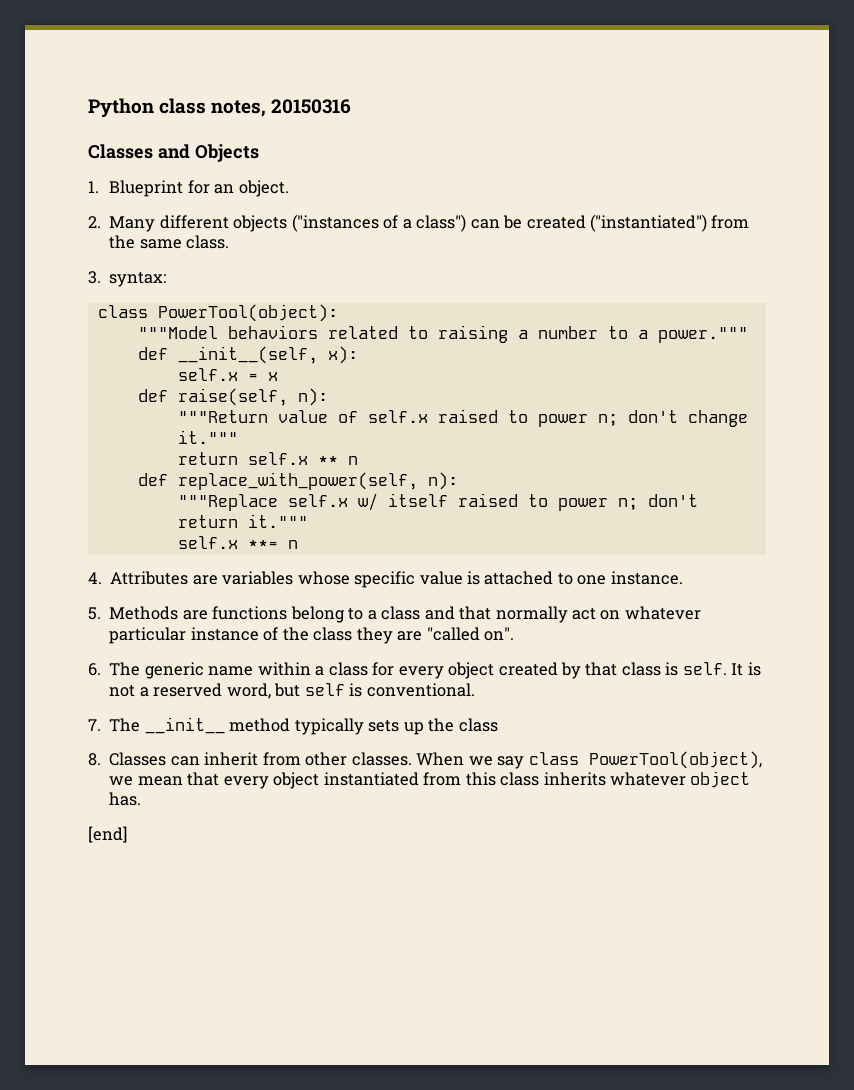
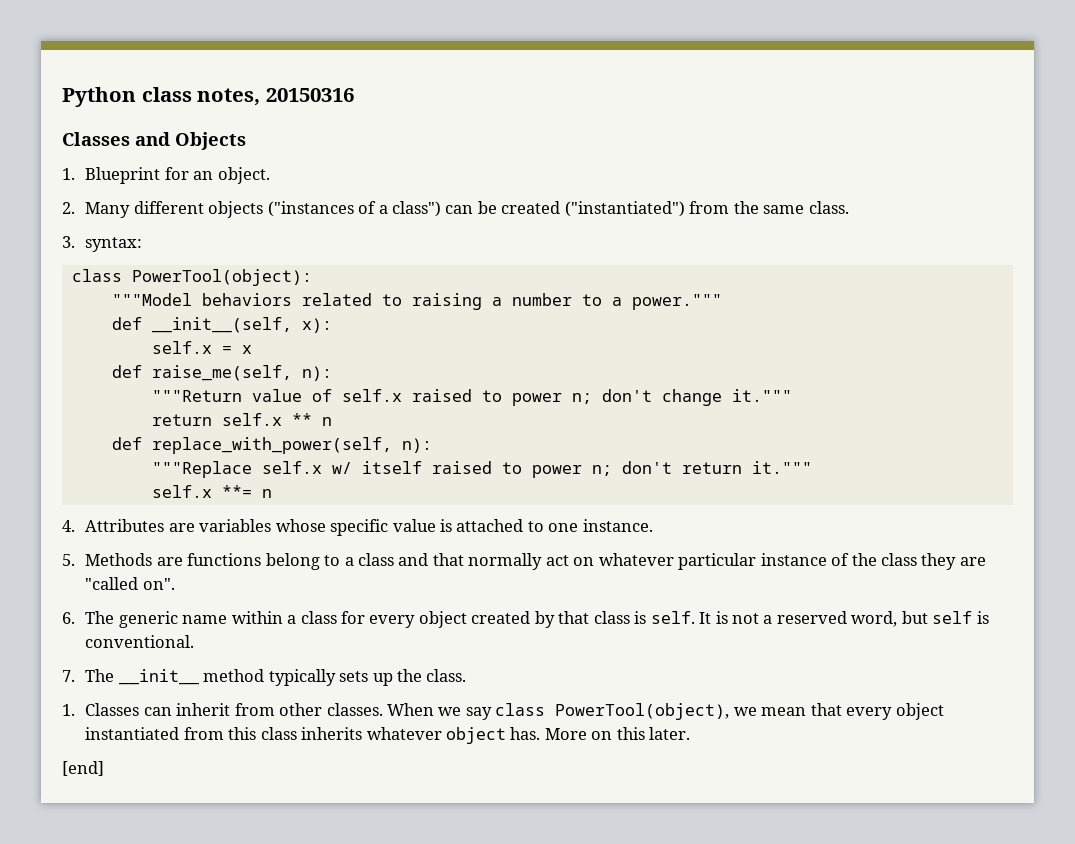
[177,388,288,406] raise(self, -> [151,365,292,381] raise_me(self,
[458,718,498,732] [88,753,101,766] class // 8. -> [426,669,467,682] [62,704,75,716] class. // 1.
(142, 799) none -> [544,727,691,740] More on this later.

